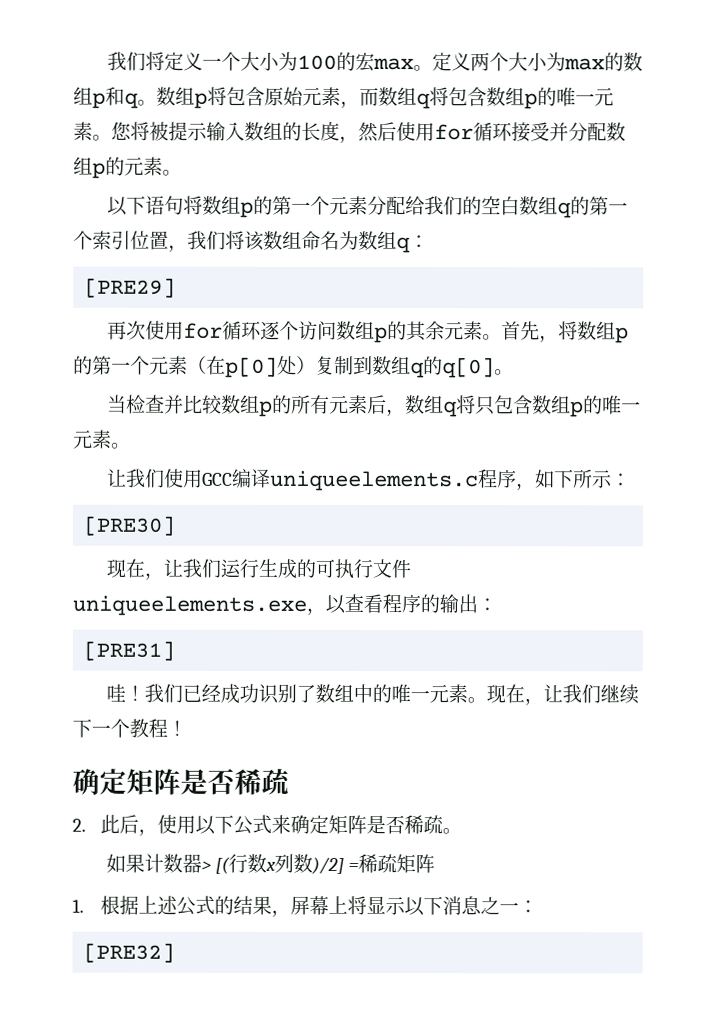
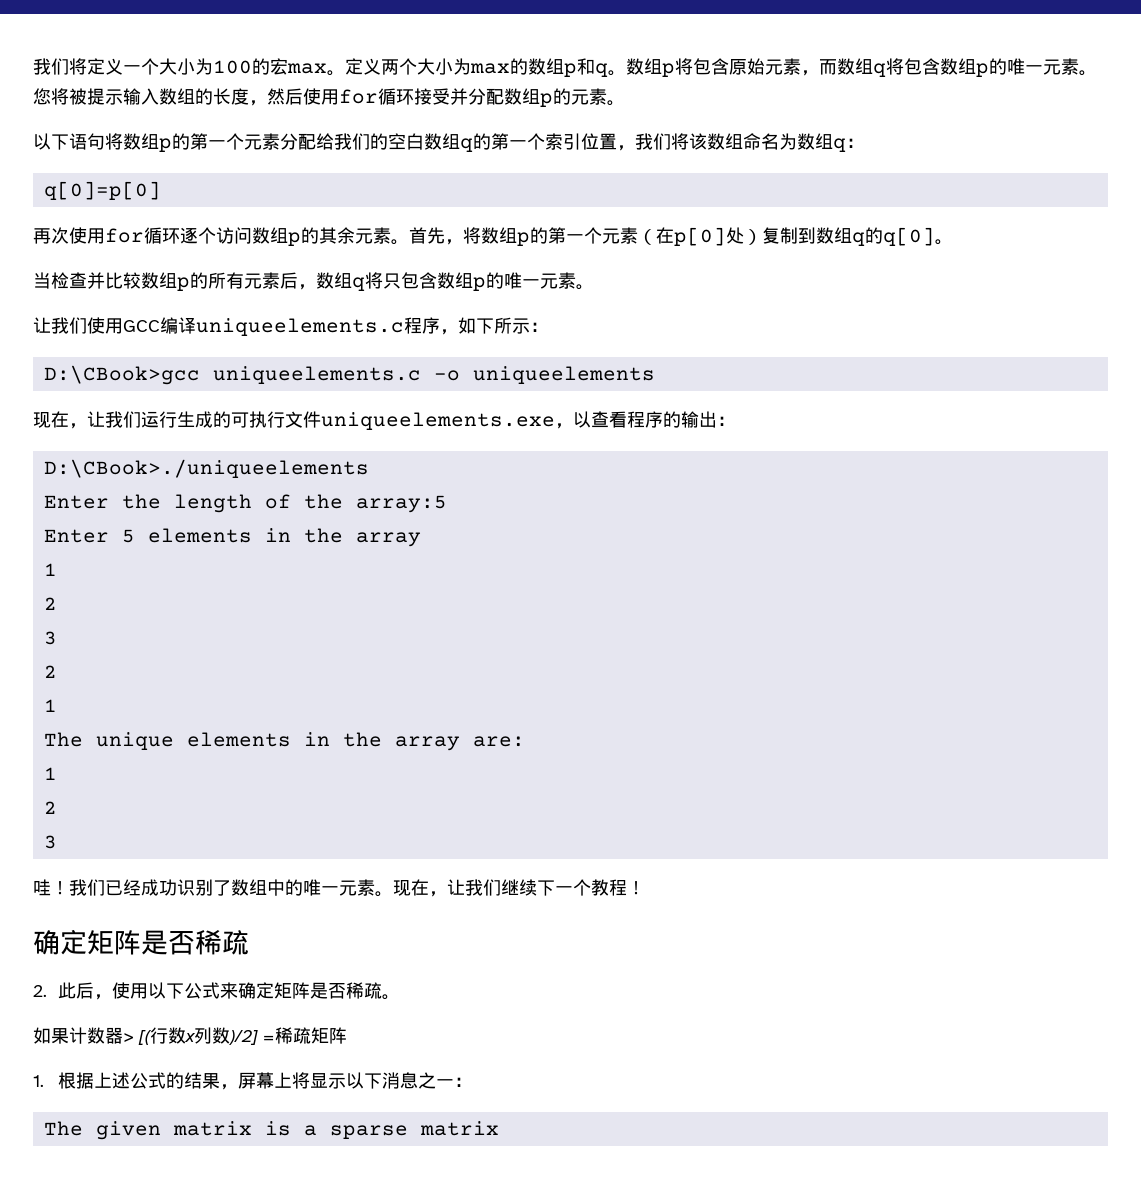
[84,277,177,298] [PRE29] -> [43,181,161,200] q[0]=p[0]
[83,515,176,536] [PRE30] -> [43,365,655,385] D:\CBook>gcc uniqueelements.c -o uniqueelements
[83,640,176,661] [PRE31] -> [43,459,369,478] [43,494,447,513] [43,528,421,547] [43,563,57,576] [43,597,57,610] [43,631,57,645] [43,665,57,678] [43,699,57,712] [43,732,525,751] [43,767,57,780] [43,801,57,814] [43,835,57,849] D:\CBook>./uniqueelements // Enter the length of the array:5 // Enter 5 elements in the array // 1 // 2 // 3 // 2 // 1 // The unique elements in the array are: // 1 // 2 // 3
[83,942,176,963] [PRE32] -> [43,1121,499,1140] The given matrix is a sparse matrix

